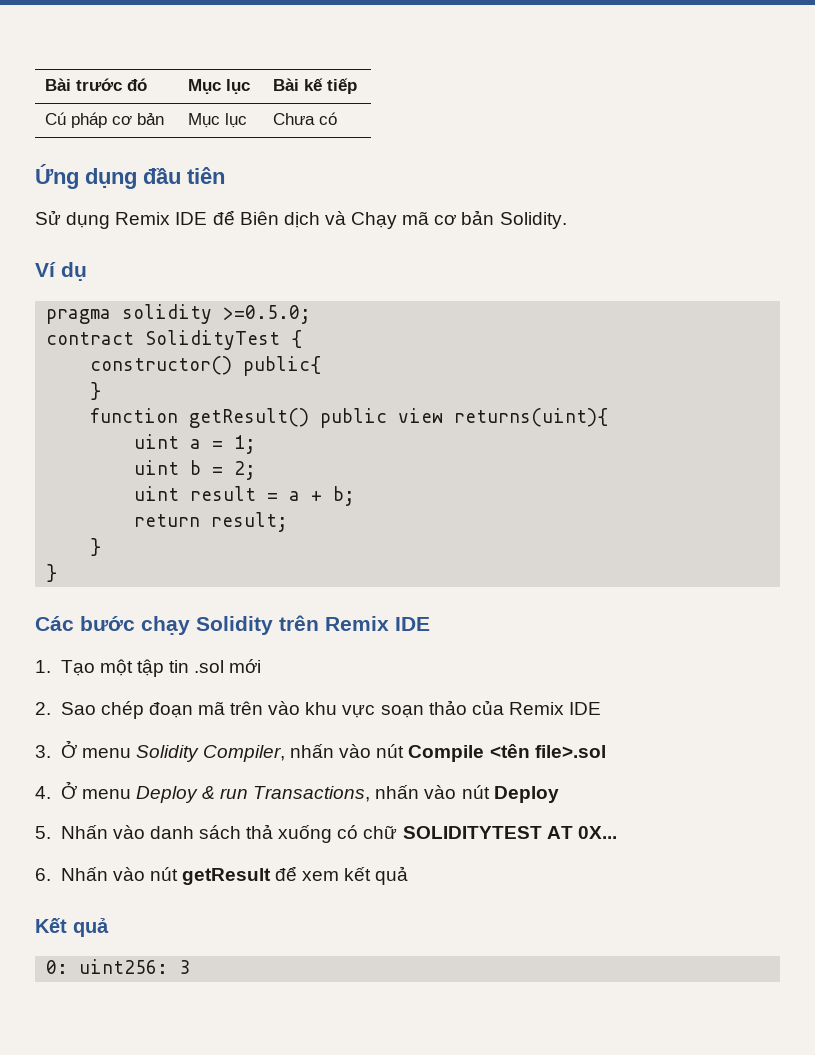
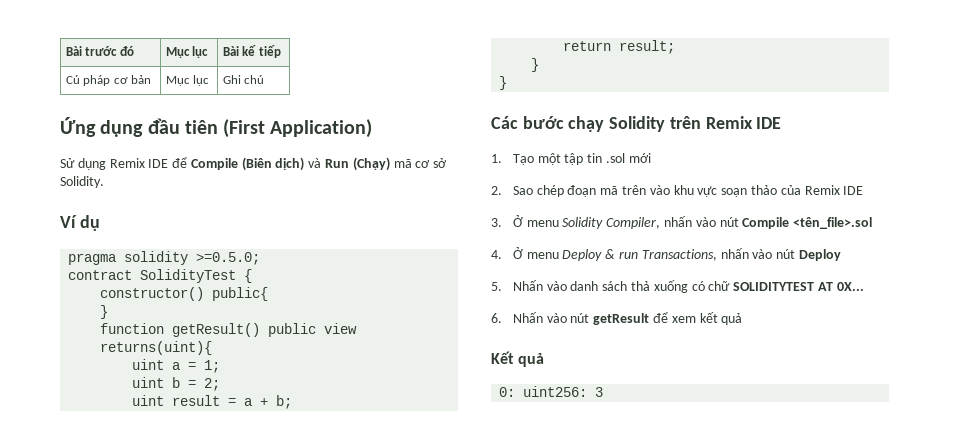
[273,112,338,125] Chưa có -> [222,75,265,84] Ghi chú
(225, 175) none -> [223,119,373,138] (First Application)
[239,211,398,229] Biên dịch và Chạy -> [190,157,390,171] Compile (Biên dịch) và Run (Chạy)
[461,210,495,225] bản -> [433,158,448,168] sở
[489,744,606,758] <tên file>.sol -> [793,217,873,229] <tên_file>.sol

